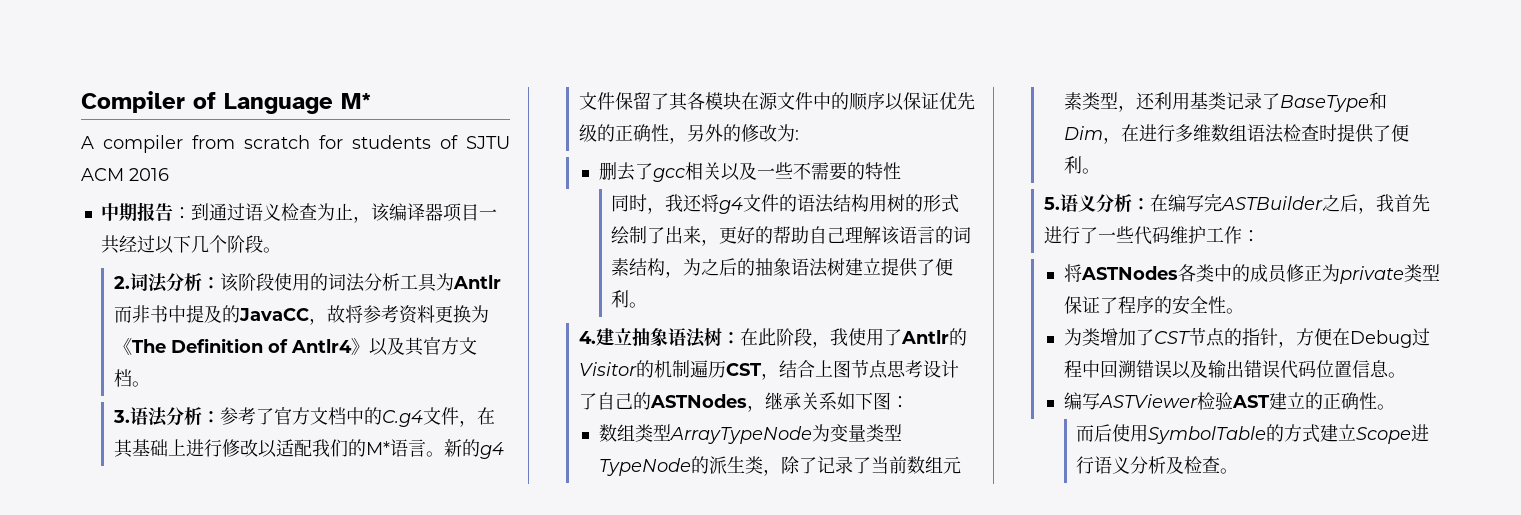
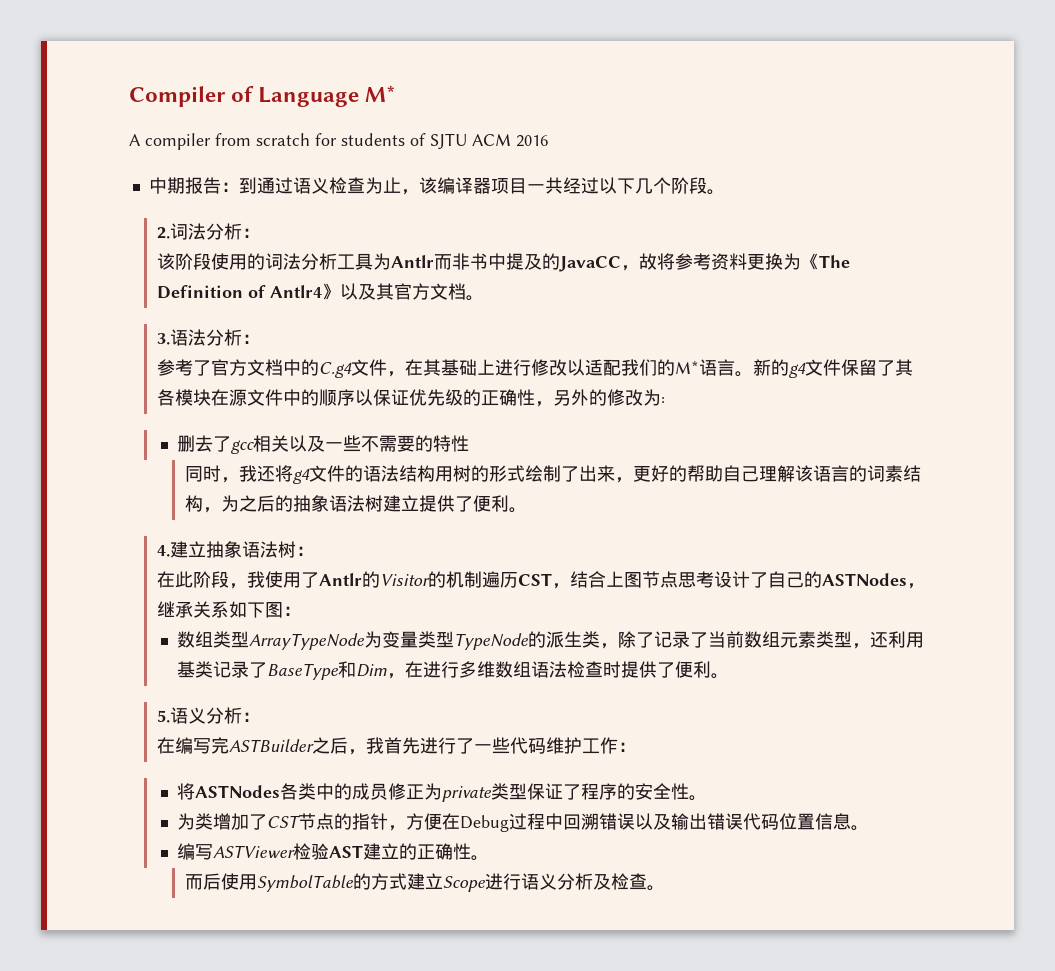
(220, 283) none -> (260, 233) //
(220, 417) none -> (260, 339) //
(740, 338) none -> (314, 551) //
(1150, 204) none -> (260, 717) //

